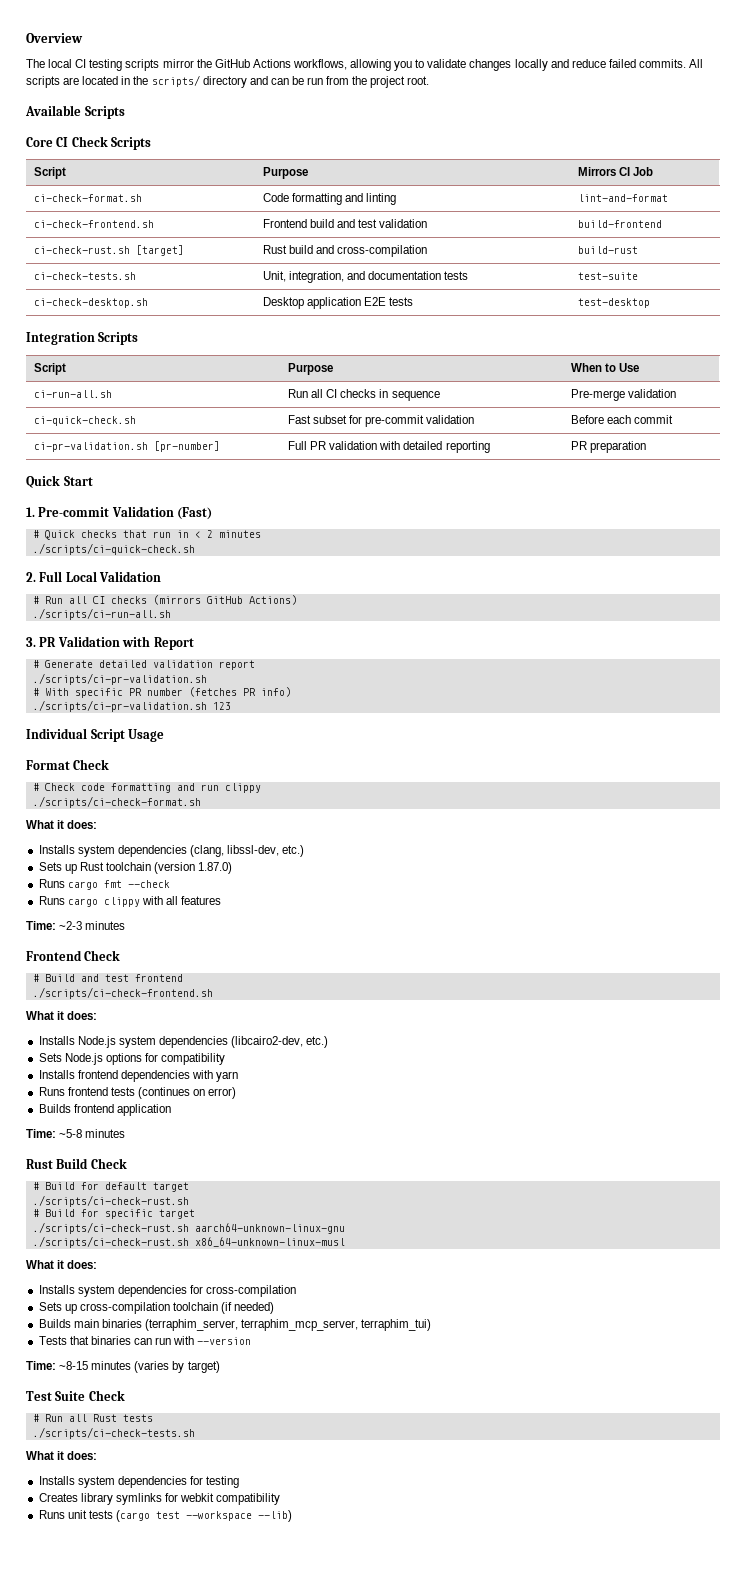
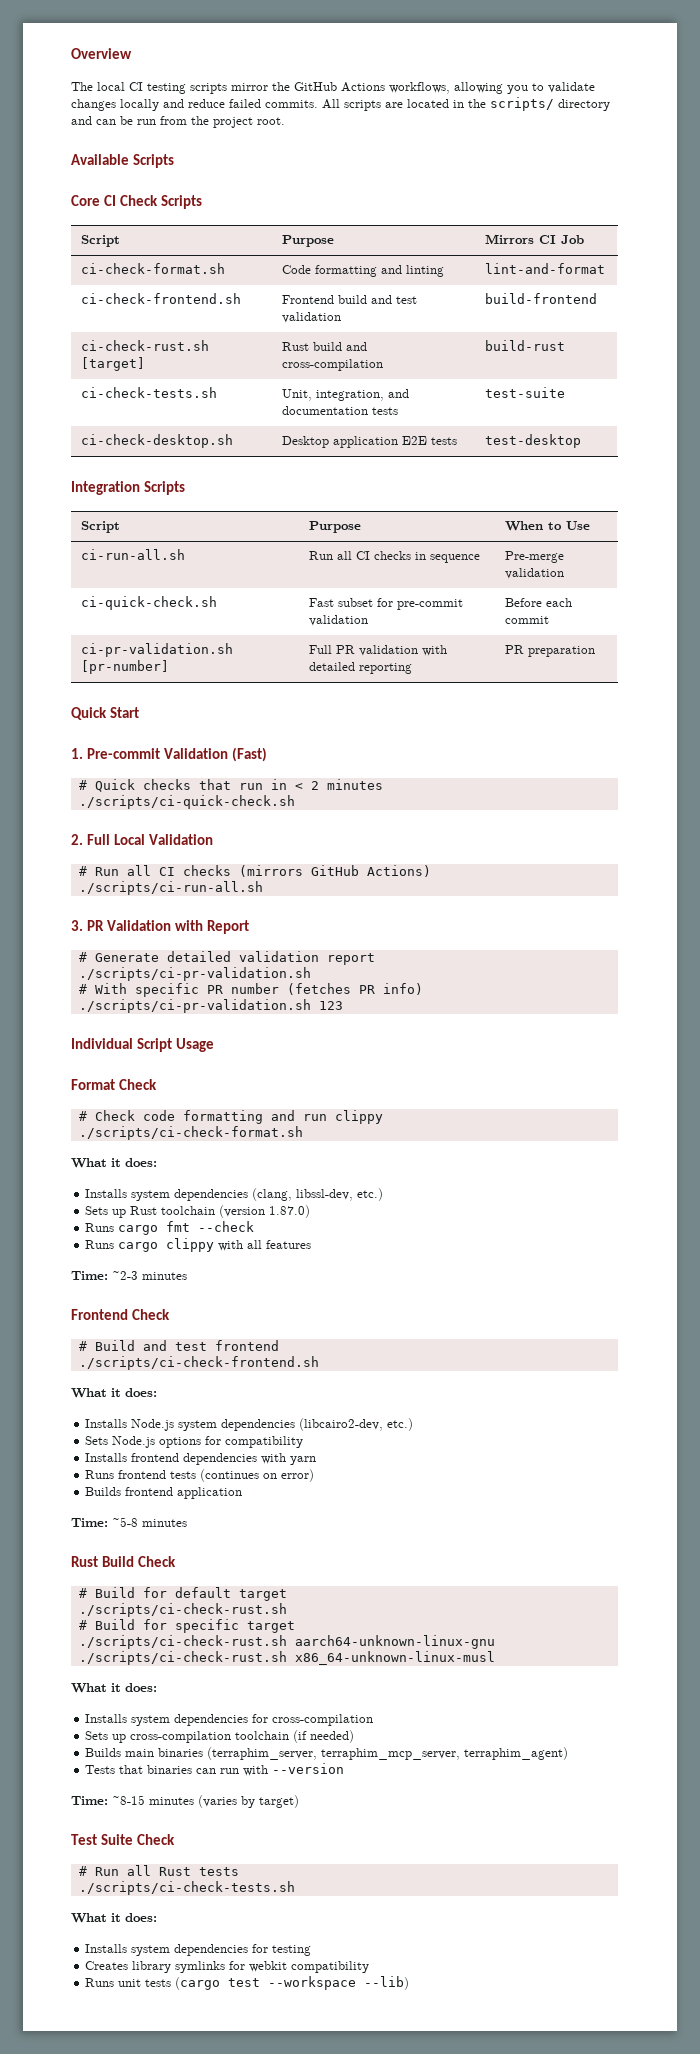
[361,1319,432,1331] terraphim_tui) -> [464,1747,569,1760] terraphim_agent)

